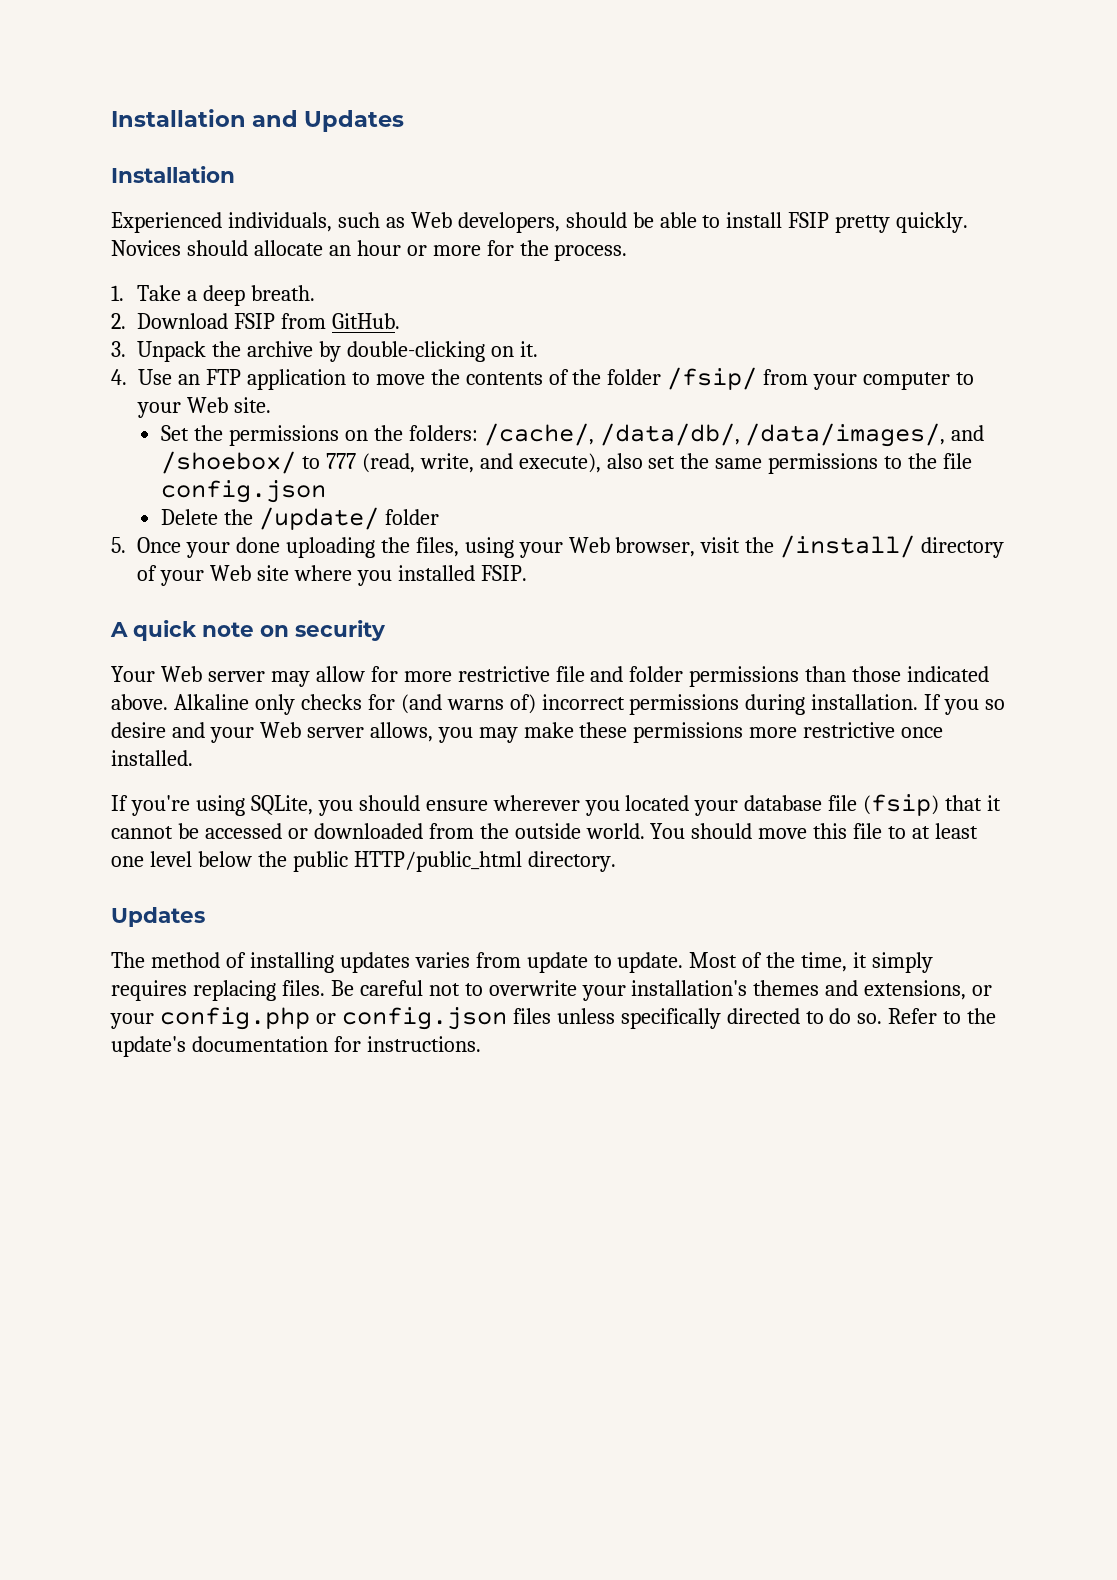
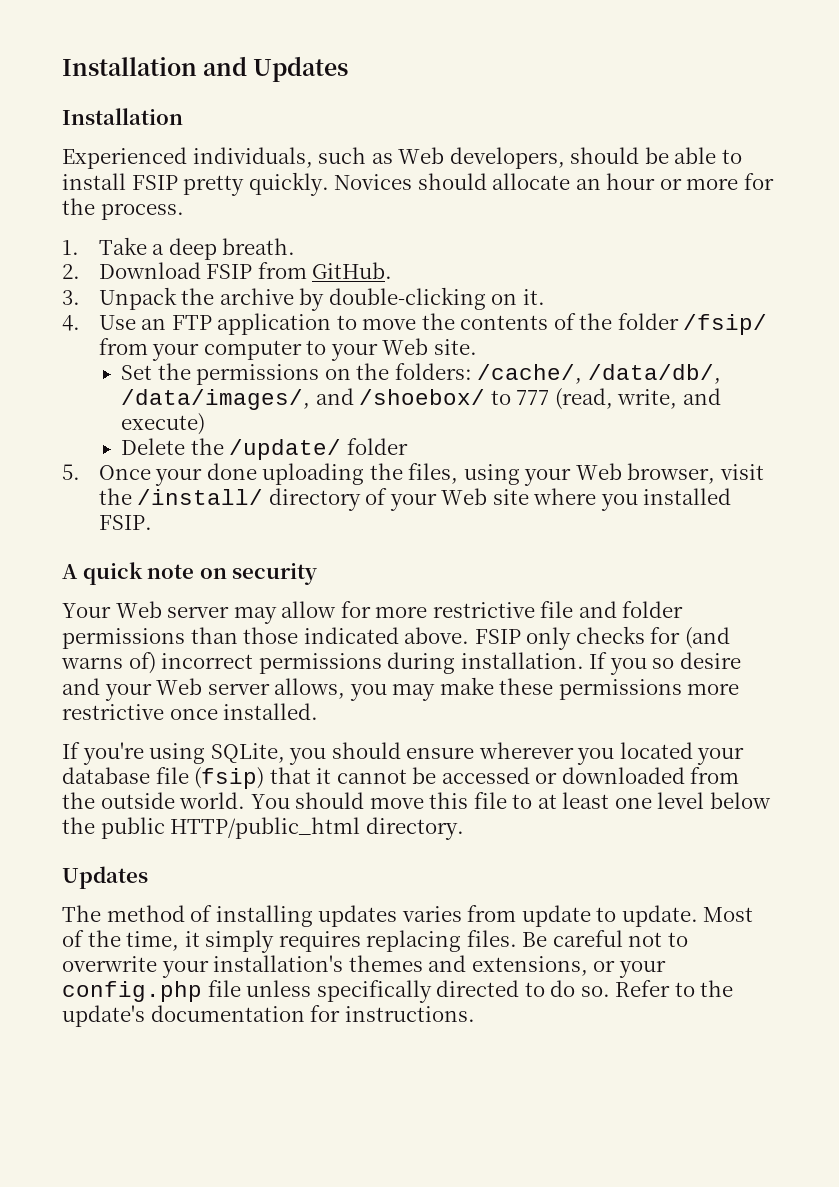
[518,453,973,474] [160,480,326,503] execute), also set the same permissions to the file config.json -> [121,413,206,435] execute)
[173,694,249,710] Alkaline -> [474,629,521,644] FSIP
[315,1007,551,1030] or config.json files -> [207,980,241,997] file

